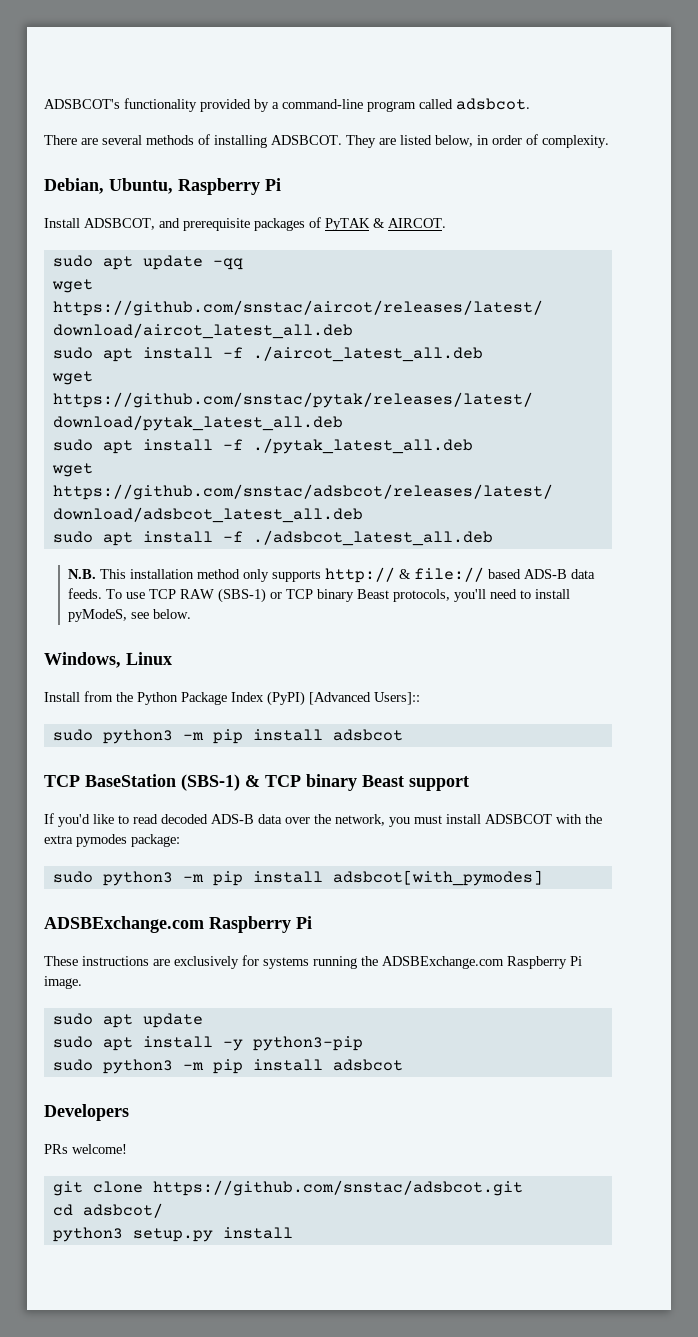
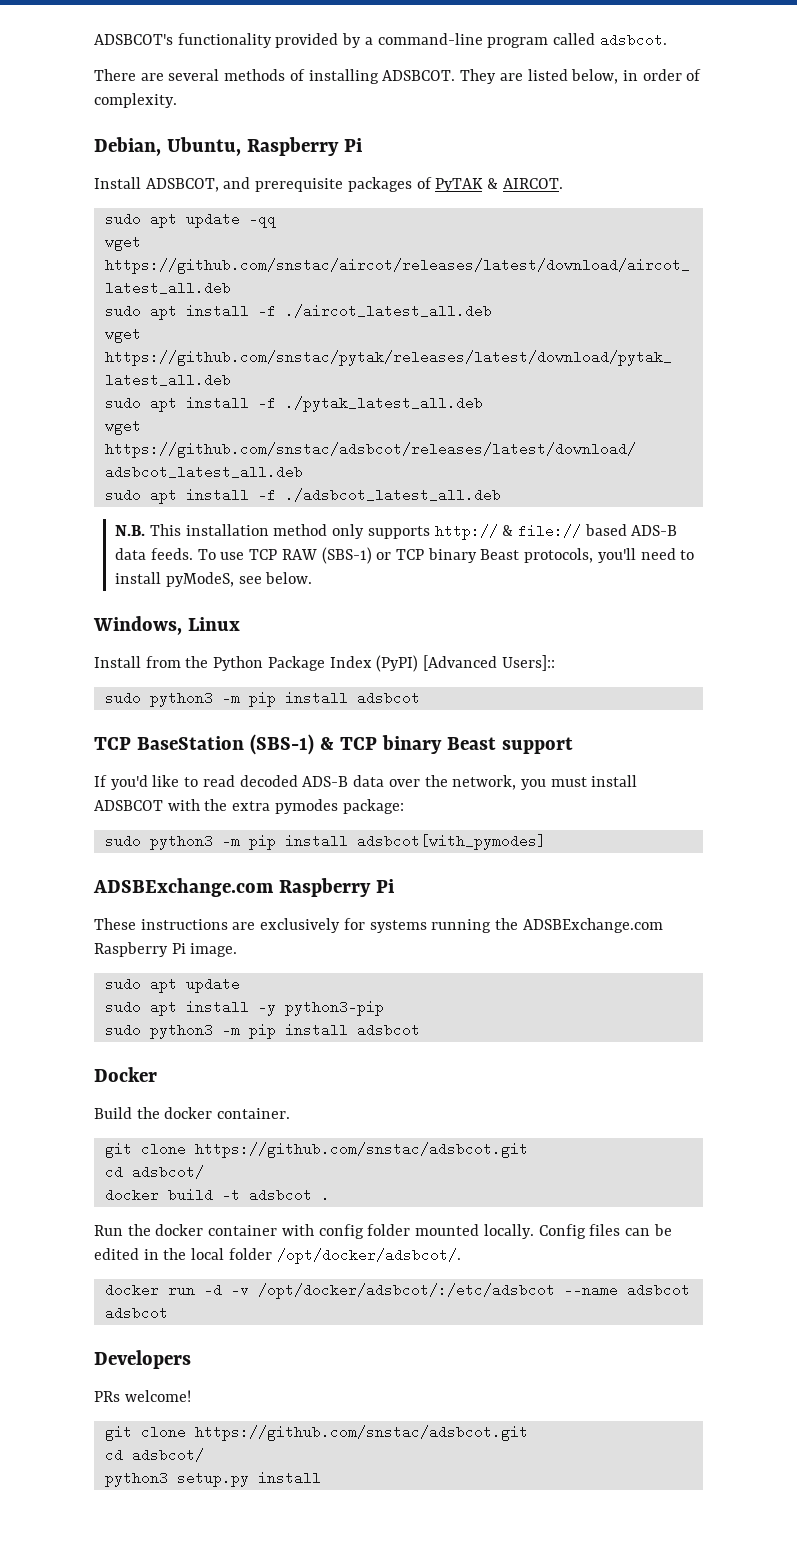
(403, 1065) none -> [94,1067,157,1082] [94,1107,291,1119] [104,1142,528,1158] [104,1165,204,1179] [104,1188,330,1202] [94,1224,672,1239] [94,1248,461,1264] [104,1283,690,1299] [104,1306,168,1320] // Docker // Build the docker container. // git clone https://github.com/snstac/adsbcot.git // cd adsbcot/ // docker build -t adsbcot . // Run the docker container with config folder mounted locally. Config files can be edited in the local folder /opt/docker/adsbcot/. // docker run -d -v /opt/docker/adsbcot/:/etc/adsbcot --name adsbcot adsbcot

